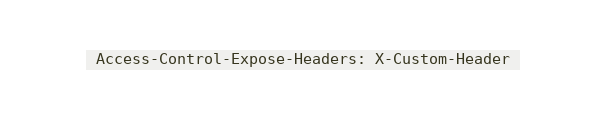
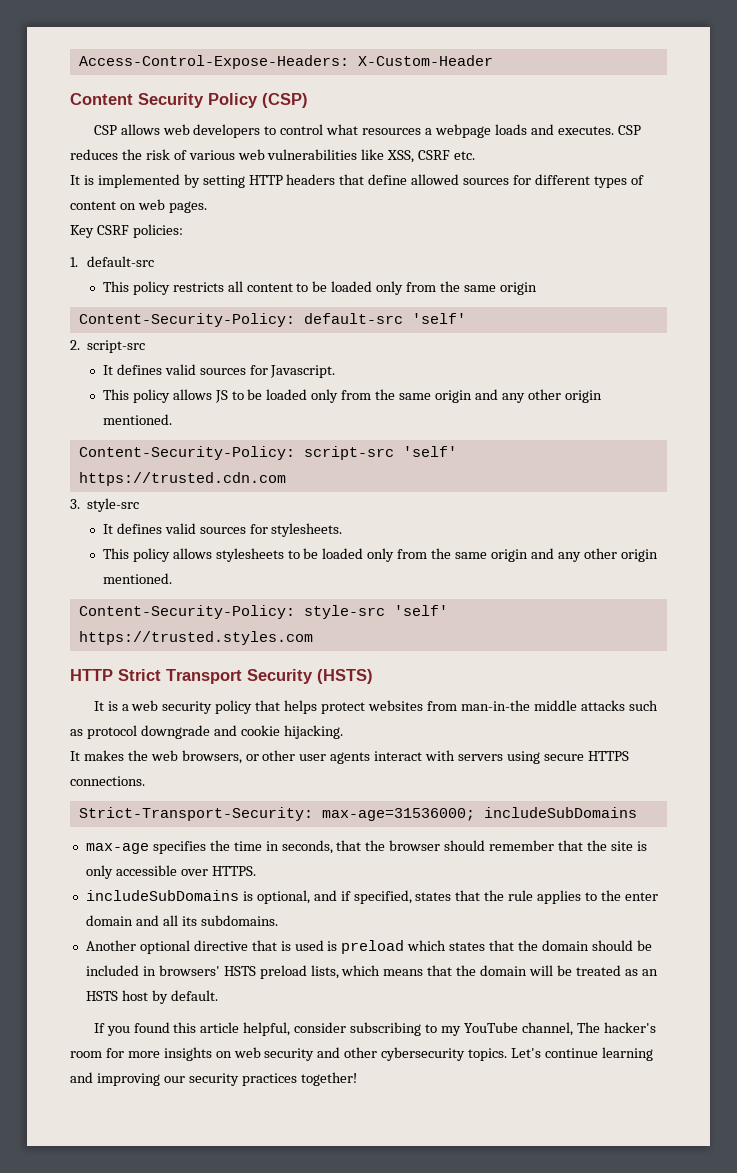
(510, 58) none -> [70,93,308,108] [93,124,641,138] [70,149,476,163] [70,174,644,188] [70,199,207,213] [70,224,183,238] [70,256,154,267] [102,281,537,295] [78,313,466,327] [70,340,146,353] [102,364,336,378] [102,389,602,403] [102,414,172,425] [78,446,457,460] [78,472,286,486] [70,498,140,512] [102,523,343,537] [102,548,658,562] [102,573,172,584] [78,605,448,619] [78,631,313,645] [70,669,373,684] [93,700,658,714] [70,725,343,739] [70,750,629,764] [70,776,145,786] [78,807,637,821] [85,840,647,854] [85,865,256,879] [85,890,658,904] [85,915,278,926] [85,940,652,954] [85,965,658,979] [85,990,218,1004] [93,1022,656,1036] [70,1047,653,1061] [70,1072,357,1086] // Content Security Policy (CSP) // CSP allows web developers to control what resources a webpage loads and executes. CSP reduces the risk of various web vulnerabilities like XSS, CSRF etc. // It is implemented by setting HTTP headers that define allowed sources for different types of content on web pages. // Key CSRF policies: // 1. default-src // This policy restricts all content to be loaded only from the same origin // Content-Security-Policy: default-src 'self' // 2. script-src // It defines valid sources for Javascript. // This policy allows JS to be loaded only from the same origin and any other origin mentioned. // Content-Security-Policy: script-src 'self' https://trusted.cdn.com // 3. style-src // It defines valid sources for stylesheets. // This policy allows stylesheets to be loaded only from the same origin and any other origin mentioned. // Content-Security-Policy: style-src 'self' https://trusted.styles.com // HTTP Strict Transport Security (HSTS) // It is a web security policy that helps protect websites from man-in-the middle attacks such as protocol downgrade and cookie hijacking. // It makes the web browsers, or other user agents interact with servers using secure HTTPS connections. // Strict-Transport-Security: max-age=31536000; includeSubDomains // max-age specifies the time in seconds, that the browser should remember that the site is only accessible over HTTPS. // includeSubDomains is optional, and if specified, states that the rule applies to the enter domain and all its subdomains. // Another optional directive that is used is preload which states that the domain should be included in browsers' HSTS preload lists, which means that the domain will be treated as an HSTS host by default. // If you found this article helpful, consider subscribing to my YouTube channel, The hacker's room for more insights on web security and other cybersecurity topics. Let's continue learning and improving our security practices together!

